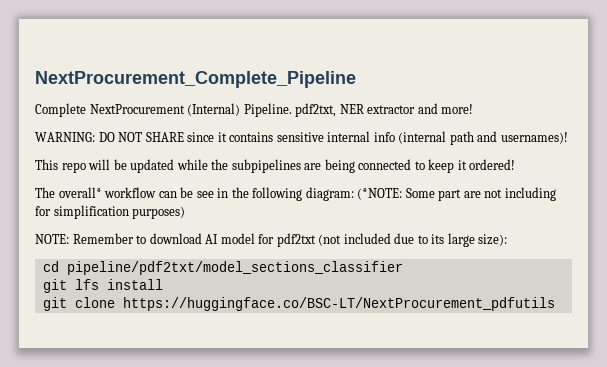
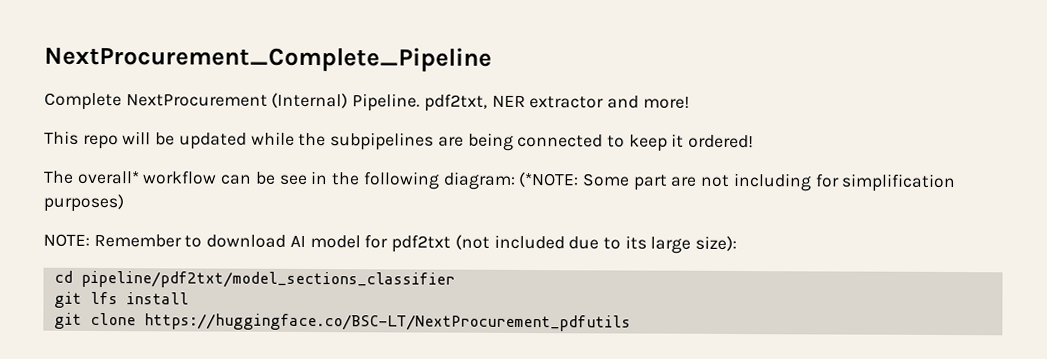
[35,131,568,145] // WARNING: DO NOT SHARE since it contains sensitive internal info (internal path and usernames)! -> (690, 102) none

